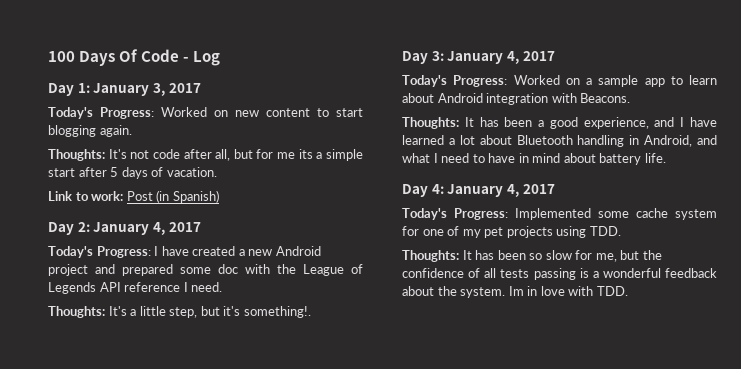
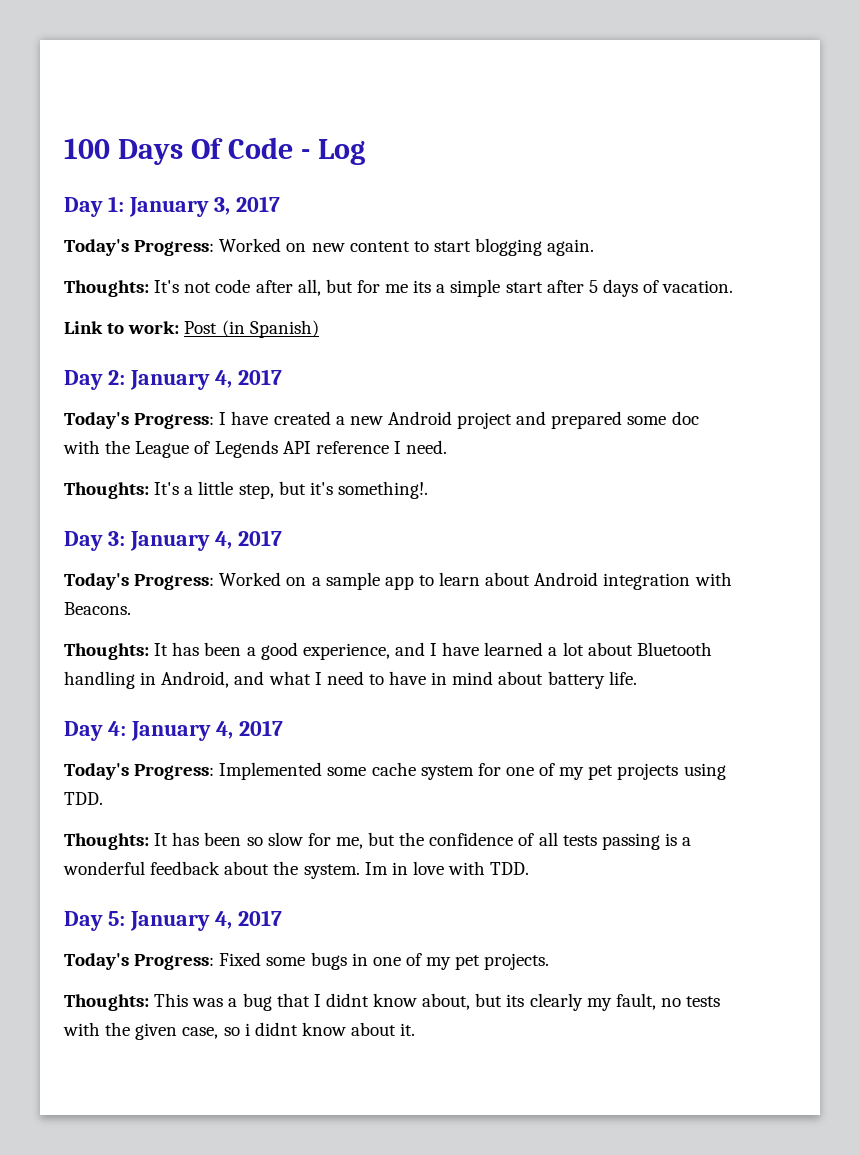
(628, 291) none -> [64,910,282,931] [64,952,550,970] [64,993,721,1011] [63,1022,416,1040] // Day 5: January 4, 2017 // Today's Progress: Fixed some bugs in one of my pet projects. // Thoughts: This was a bug that I didnt know about, but its clearly my fault, no tests with the given case, so i didnt know about it.

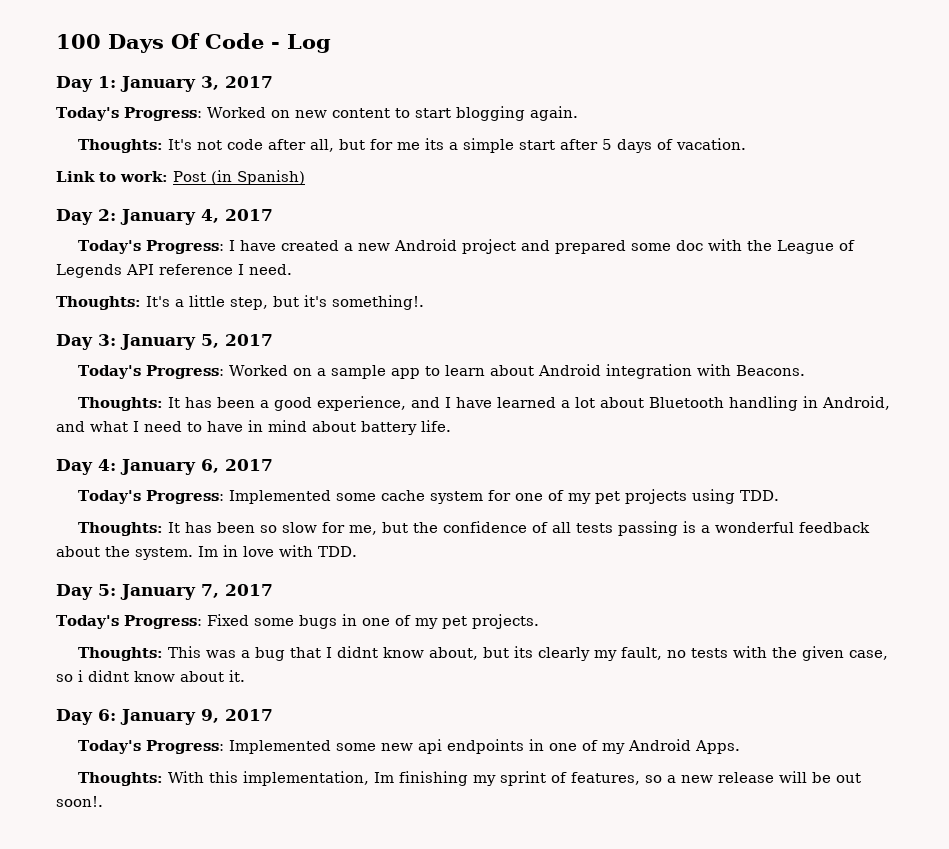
[214,531,232,549] 4, -> [201,334,219,348] 5,
[215,721,233,739] 4, -> [201,459,219,473] 6,
[214,911,232,929] 4, -> [201,584,219,598] 7,
(416, 1029) none -> [56,709,273,725] [77,739,740,754] [77,771,861,786] [56,796,103,807] // Day 6: January 9, 2017 // Today's Progress: Implemented some new api endpoints in one of my Android Apps. // Thoughts: With this implementation, Im finishing my sprint of features, so a new release will be out soon!.

